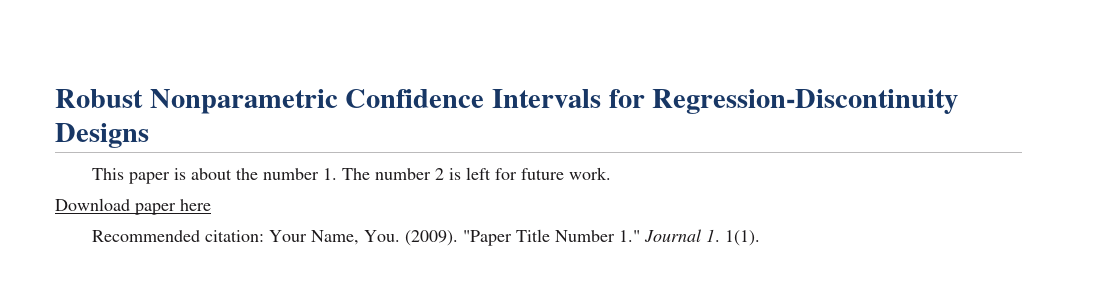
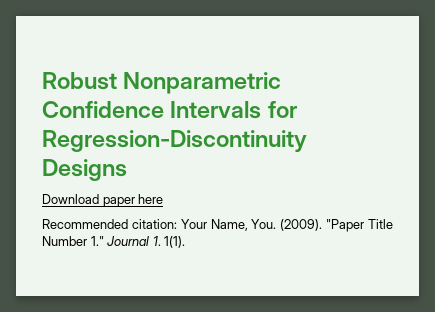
[92,167,612,184] // This paper is about the number 1. The number 2 is left for future work. -> (127, 170) none

